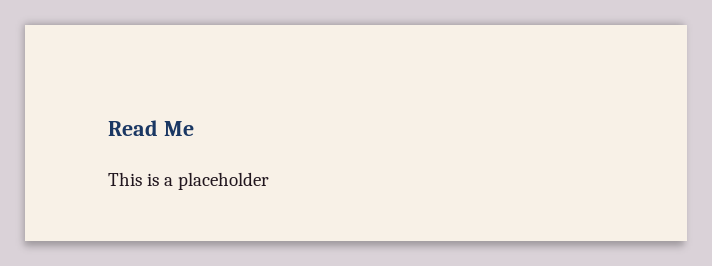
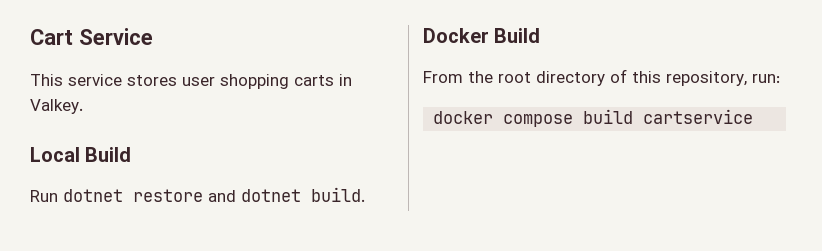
[108,120,194,136] Read Me -> [30,28,153,45] Cart Service
[147,172,270,190] is a placeholder -> [68,74,352,89] [30,99,83,114] [30,147,132,162] [30,187,365,202] [423,28,541,43] [423,69,780,86] [433,109,754,127] service stores user shopping carts in Valkey. // Local Build // Run dotnet restore and dotnet build. // Docker Build // From the root directory of this repository, run: // docker compose build cartservice

